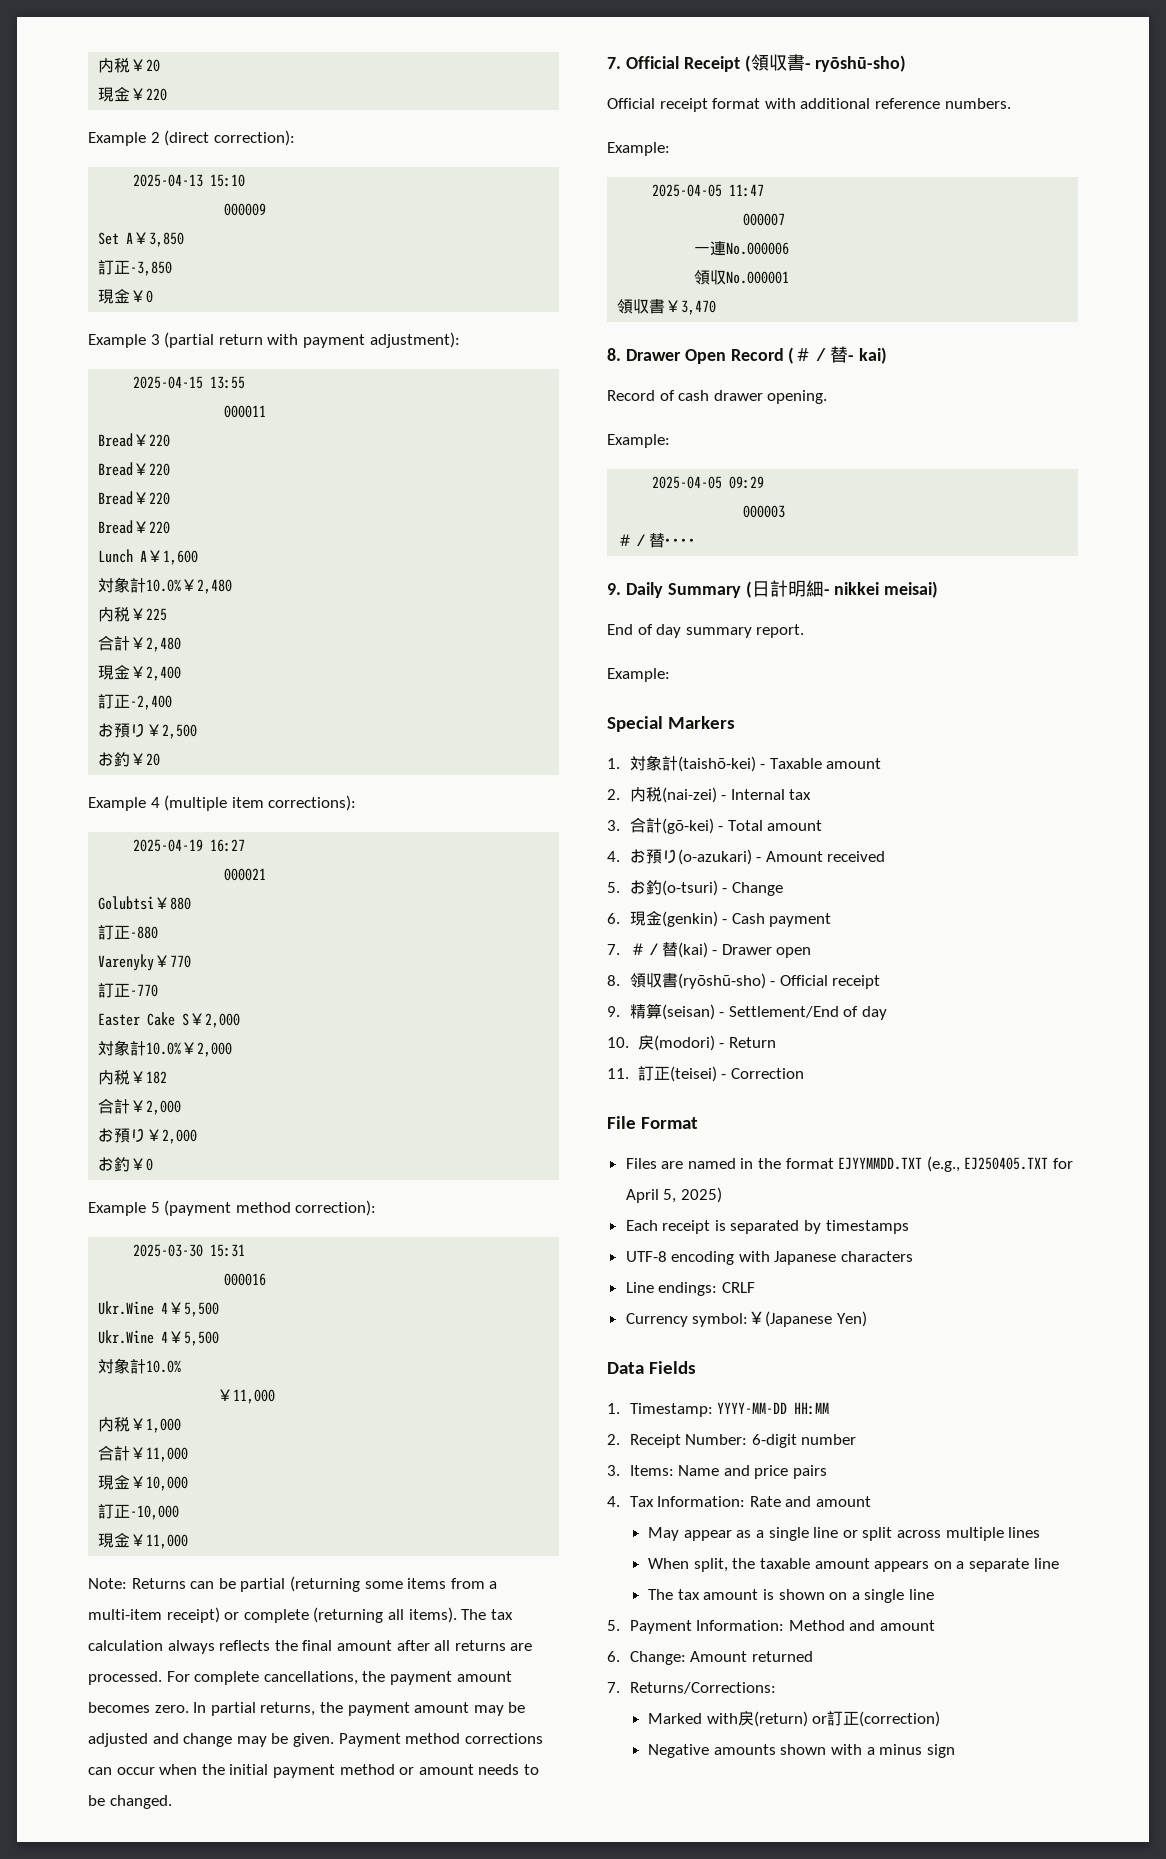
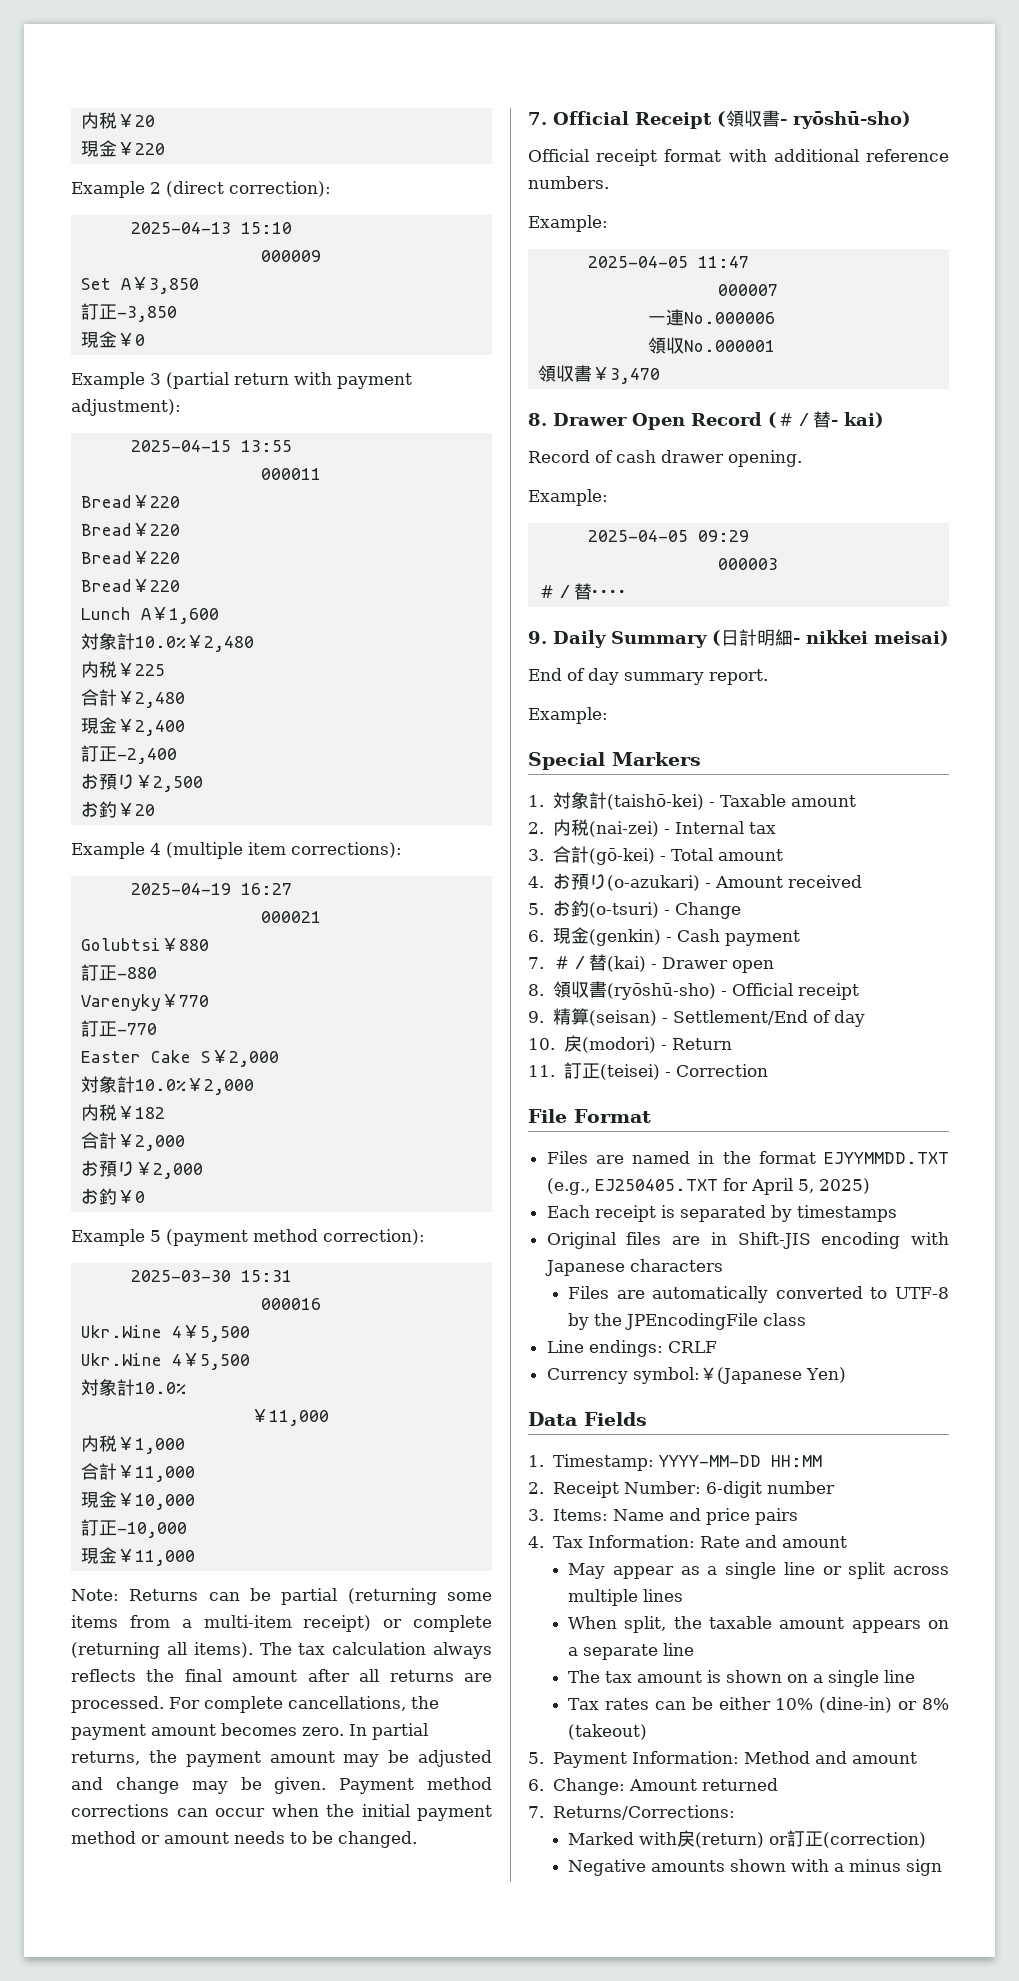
[625,1251,667,1262] UTF-8 -> [546,1232,811,1249] Original files are in Shift-JIS
(914, 1256) none -> [568,1286,950,1303] [568,1313,807,1330] // Files are automatically converted to UTF-8 by the JPEncodingFile class
(935, 1594) none -> [568,1697,949,1713] [568,1724,648,1740] // Tax rates can be either 10% (dine-in) or 8% (takeout)

